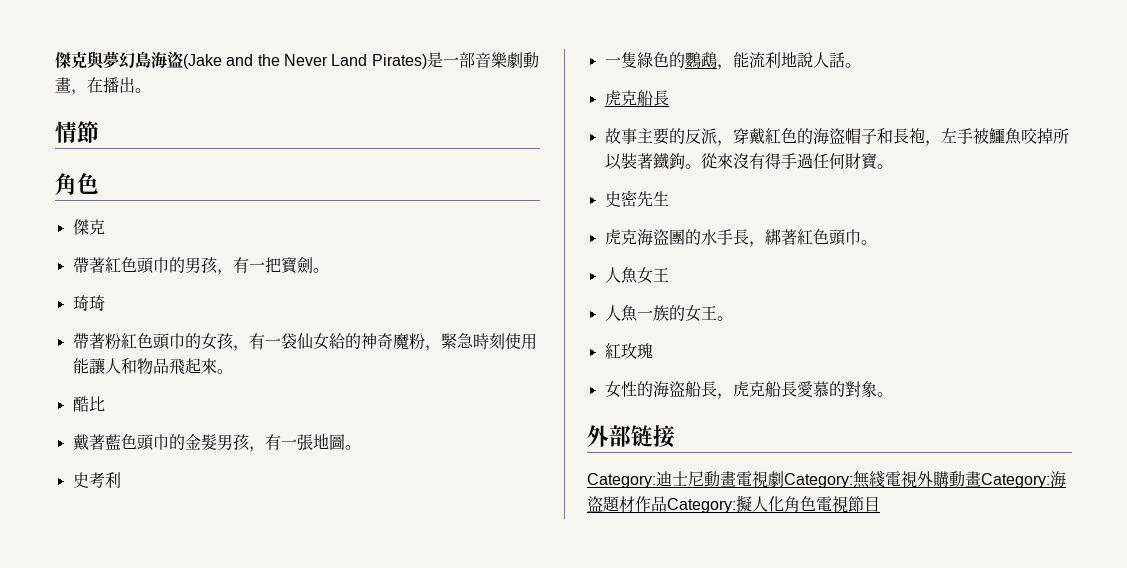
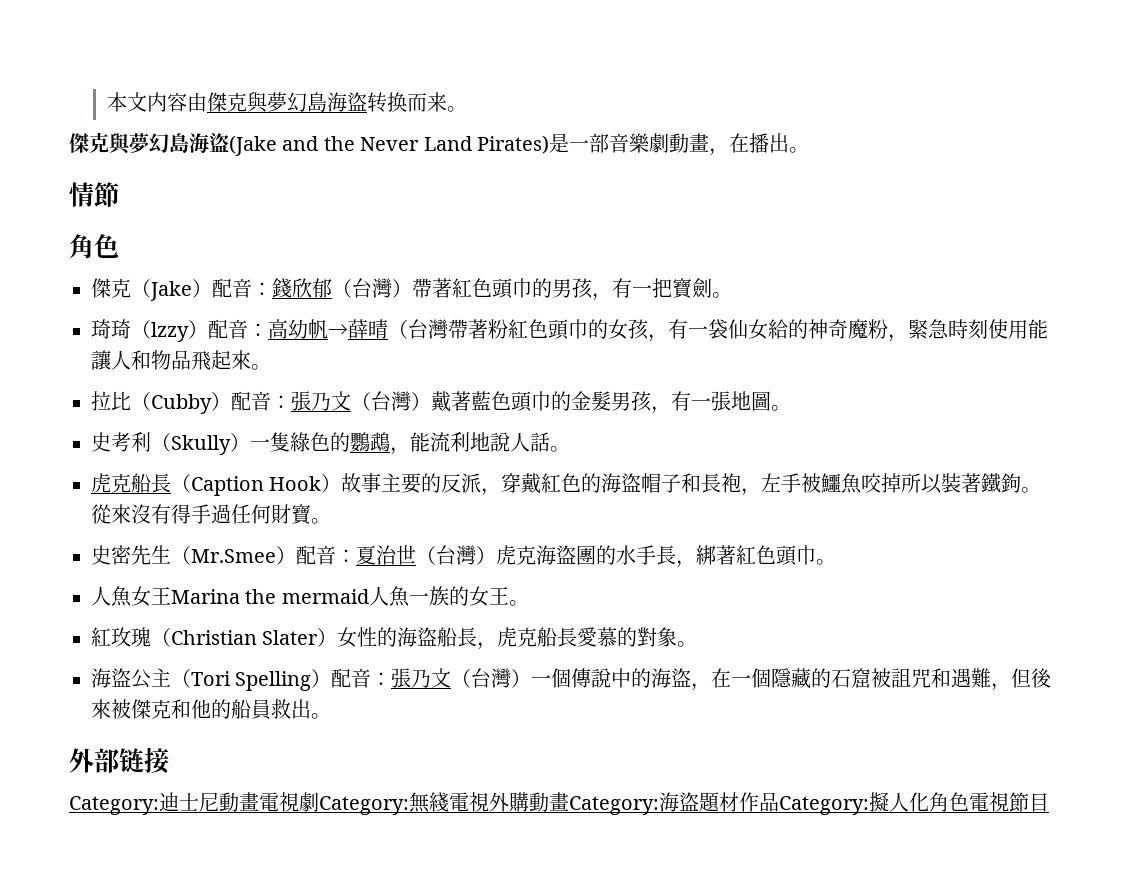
(55, 60) none -> [106,91,467,113] 本文内容由傑克與夢幻島海盜转换而来。 //
(105, 227) // -> [131,278,412,301] （Jake）配音：錢欣郁（台灣）
(105, 303) // -> [131,319,449,342] （lzzy）配音：高幼帆→薛晴（台灣
[72,396,89,412] 酷 -> [91,391,111,411] 拉
(105, 404) // -> [131,391,431,414] （Cubby）配音：張乃文（台灣）
(121, 480) // -> [151,433,250,455] （Skully）
(669, 98) // -> [171,474,342,496] （Caption Hook）
(669, 198) // -> [171,545,496,565] （Mr.Smee）配音：夏治世（台灣）
(669, 274) // -> [171,589,369,604] Marina the mermaid
(653, 351) // -> [151,628,338,647] （Christian Slater）
(893, 394) none -> [91,668,1053,691] [91,699,331,719] // 海盜公主（Tori Spelling）配音：張乃文（台灣）一個傳說中的海盜，在一個隱藏的石窟被詛咒和遇難，但後來被傑克和他的船員救出。

